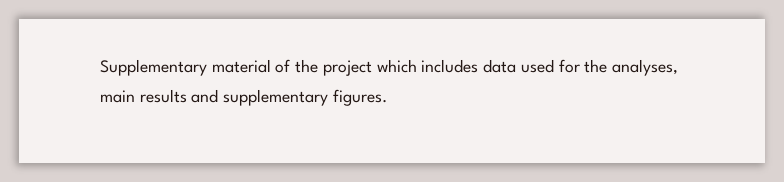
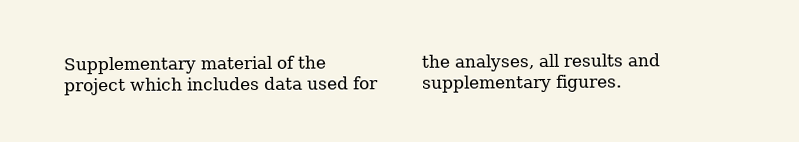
[100,90,135,103] main -> [538,53,559,68] all

